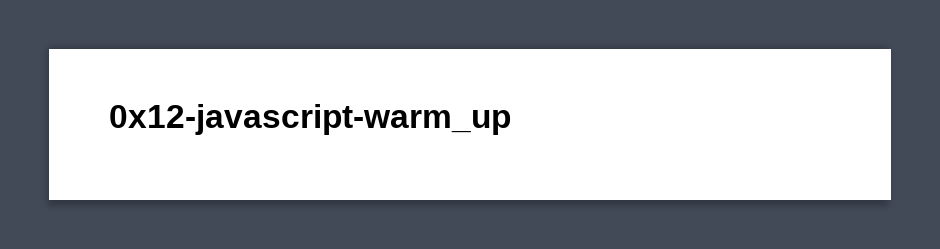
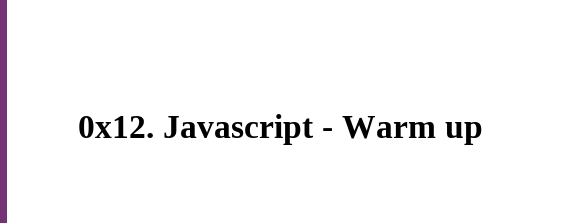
[109,104,511,135] 0x12-javascript-warm_up -> [78,114,484,145] 0x12. Javascript - Warm up

